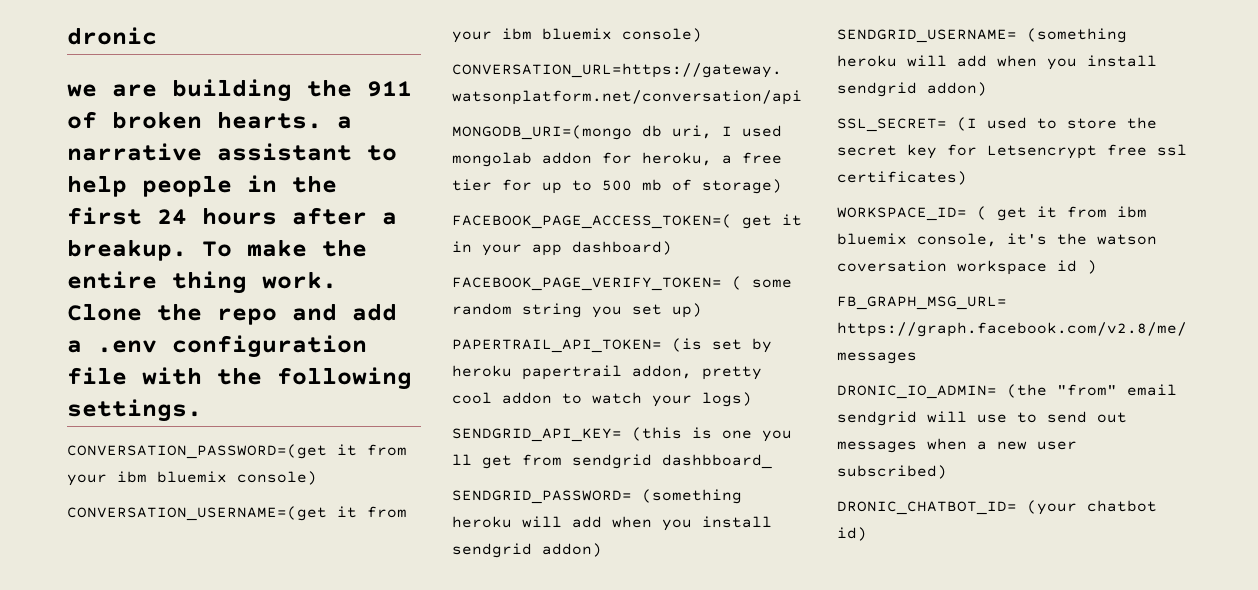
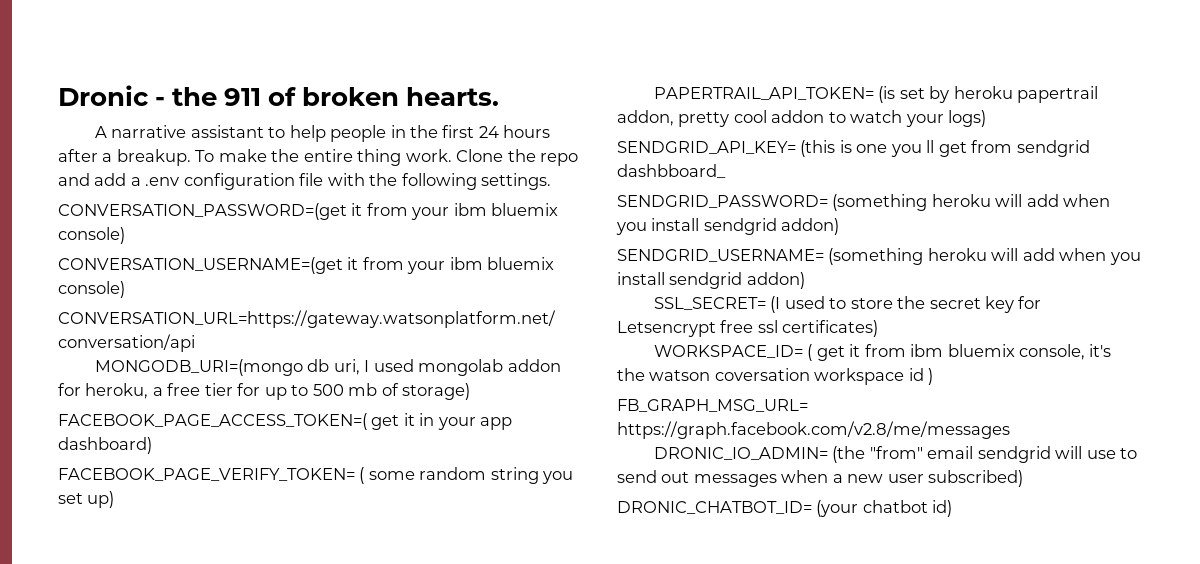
[67,27,157,45] [67,79,292,102] dronic // we are building -> [58,85,166,106] Dronic -
[337,116,352,129] a -> [94,126,107,138] // A

